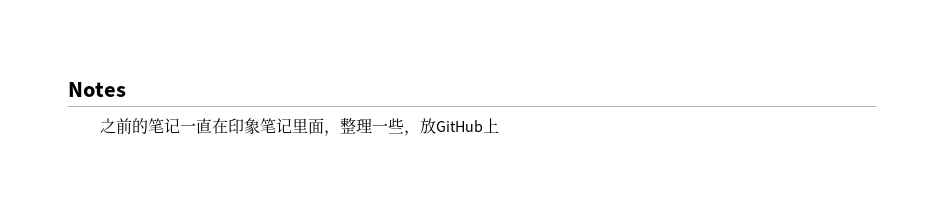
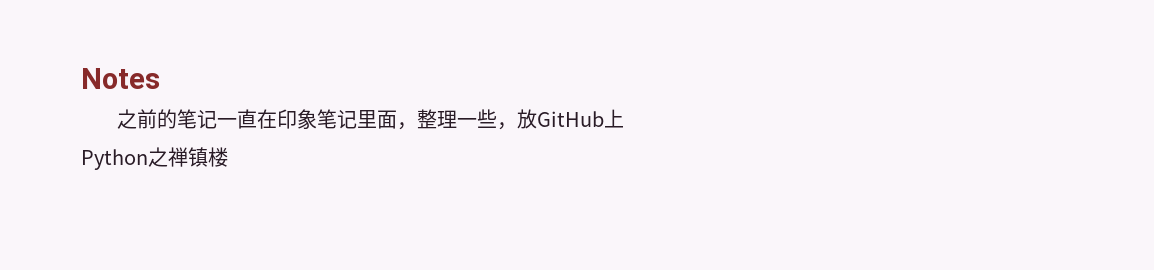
(500, 125) none -> [81,147,228,170] // Python之禅镇楼

